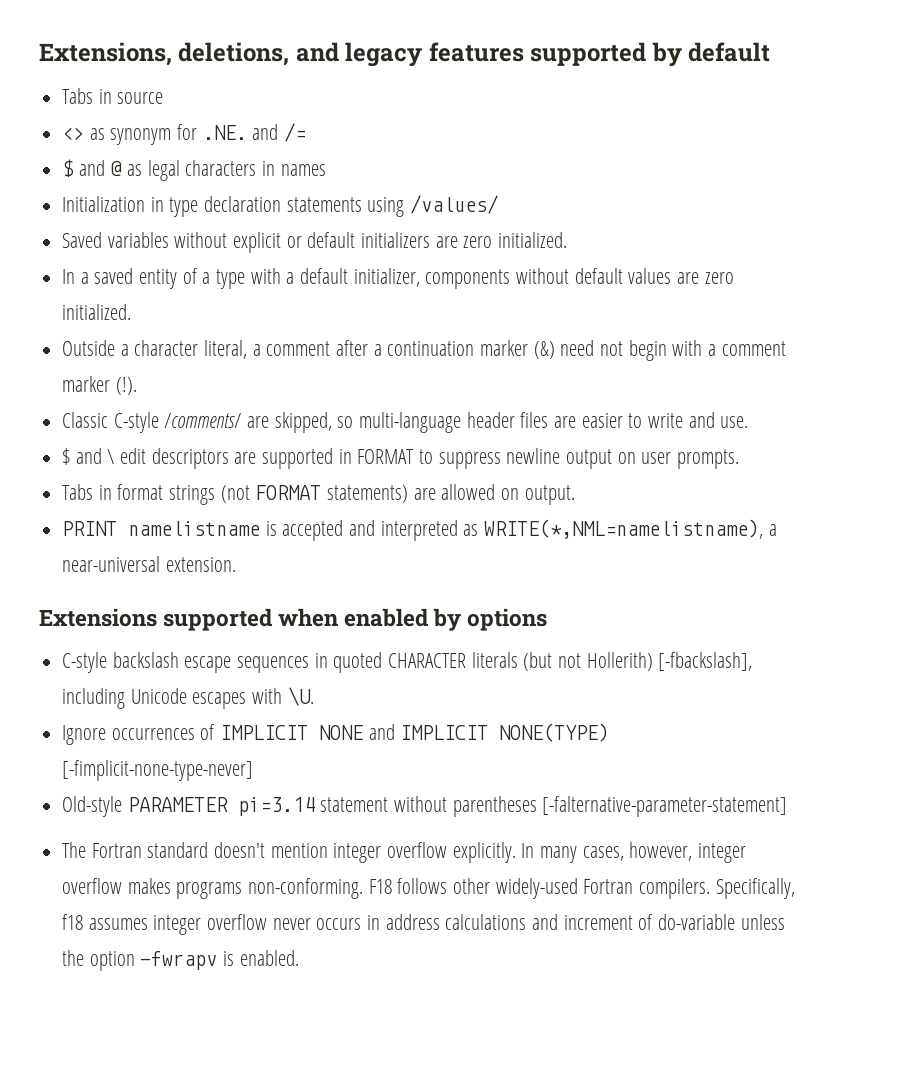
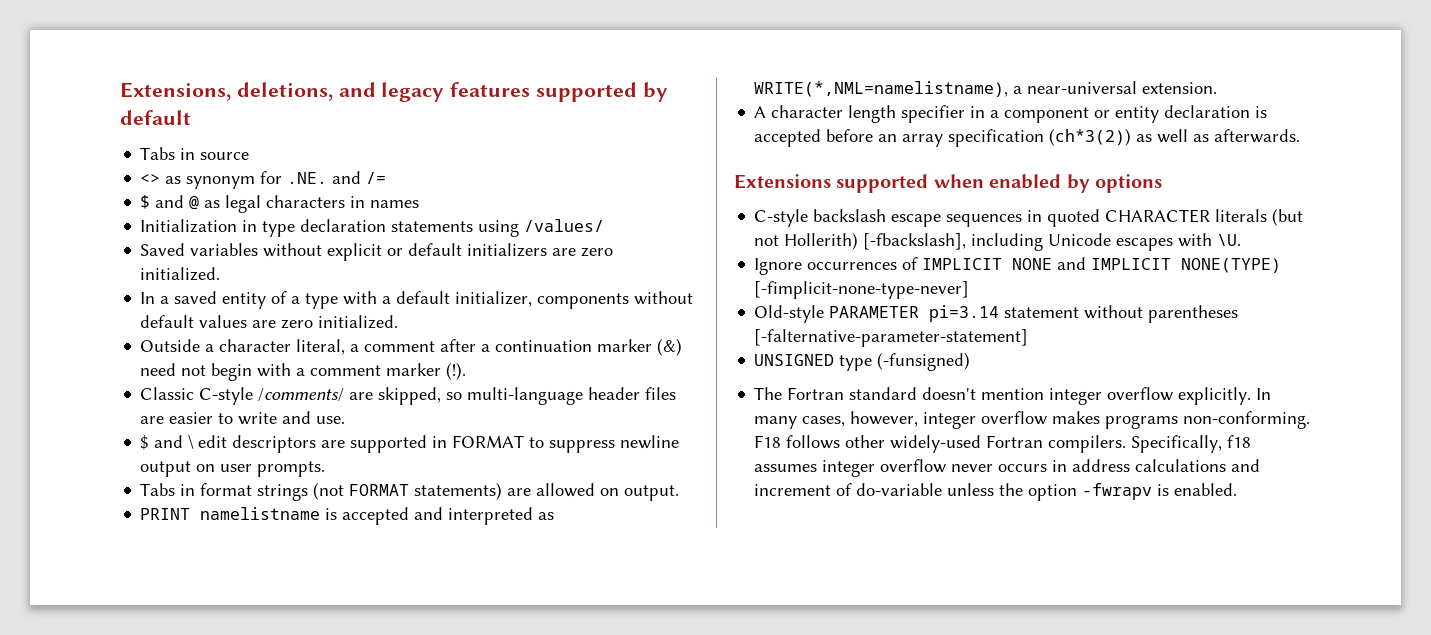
(236, 564) none -> [754,105,1268,123] [754,128,1301,147] // A character length specifier in a component or entity declaration is accepted before an array specification (ch*3(2)) as well as afterwards.
(788, 806) none -> [754,352,971,371] // UNSIGNED type (-funsigned)

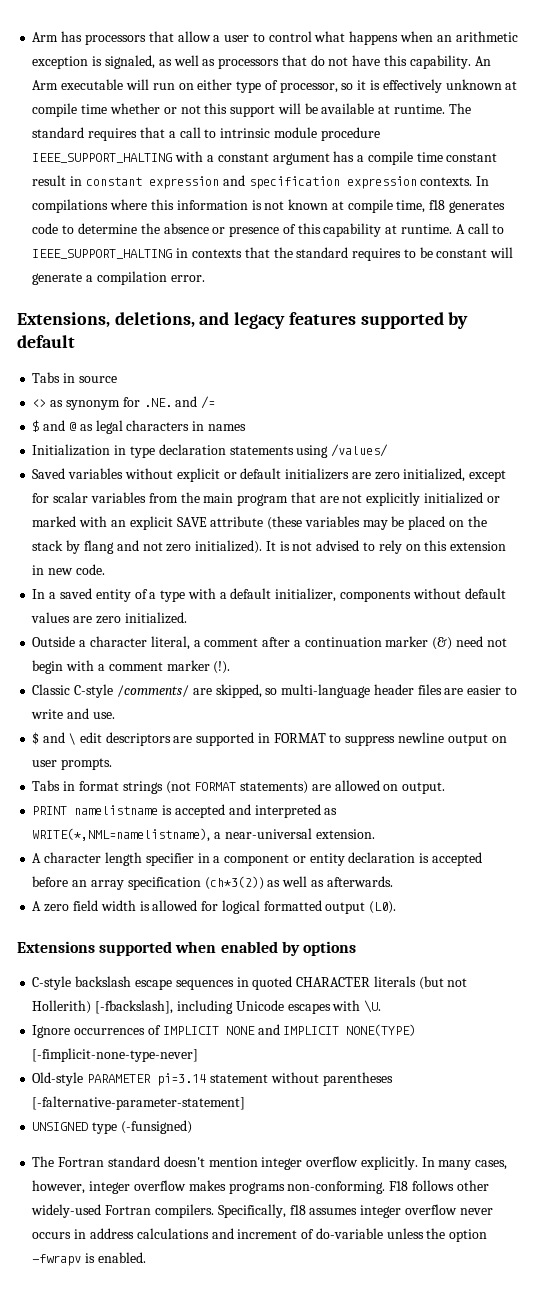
(120, 91) none -> [32,31,518,45] [32,55,491,69] [32,79,518,93] [32,103,471,117] [32,127,380,141] [32,151,498,165] [32,175,490,189] [32,199,505,213] [32,223,505,237] [32,247,514,261] [32,271,205,285] Arm has processors that allow a user to control what happens when an arithmetic exception is signaled, as well as processors that do not have this capability. An Arm executable will run on either type of processor, so it is effectively unknown at compile time whether or not this support will be available at runtime. The standard requires that a call to intrinsic module procedure IEEE_SUPPORT_HALTING with a constant argument has a compile time constant result in constant expression and specification expression contexts. In compilations where this information is not known at compile time, f18 generates code to determine the absence or presence of this capability at runtime. A call to IEEE_SUPPORT_HALTING in contexts that the standard requires to be constant will generate a compilation error. //
[140,267,221,281] initialized. -> [403,468,507,482] [32,492,500,506] [32,516,487,530] [32,540,507,554] [32,564,105,575] initialized, except for scalar variables from the main program that are not explicitly initialized or marked with an explicit SAVE attribute (these variables may be placed on the stack by flang and not zero initialized). It is not advised to rely on this extension in new code.
(1301, 136) none -> [32,900,397,914] // A zero field width is allowed for logical formatted output (L0).

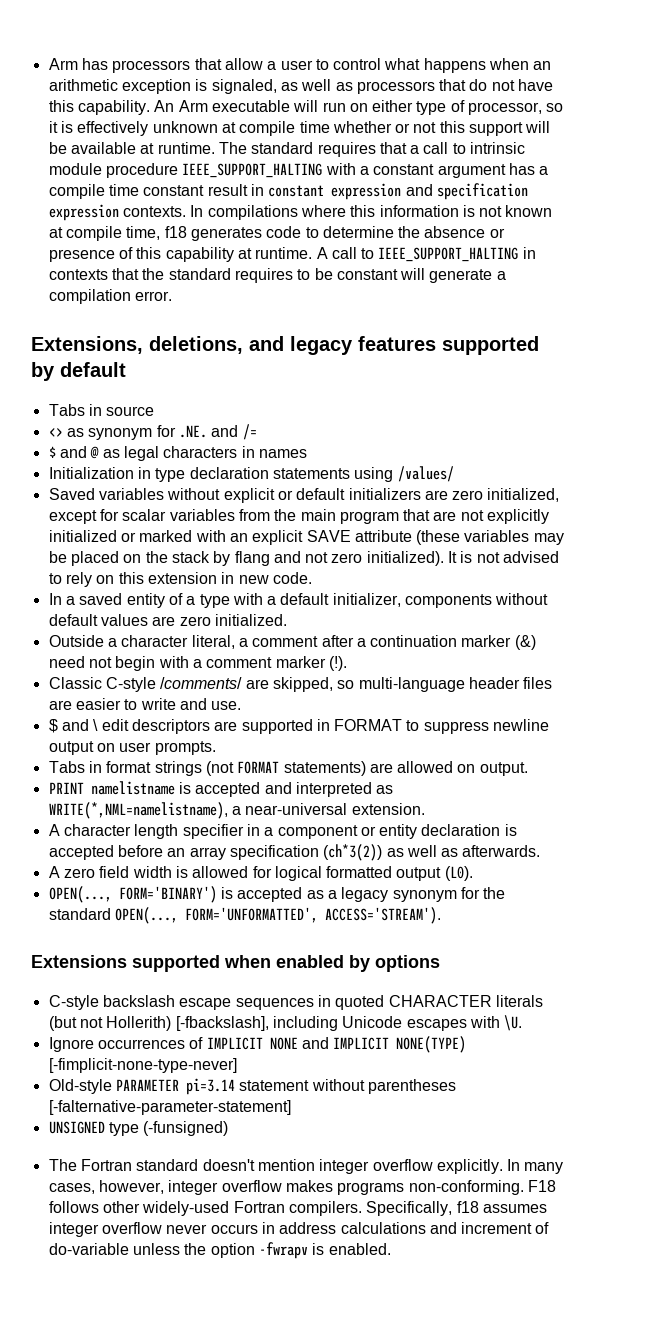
(397, 907) none -> [48,886,506,903] [48,907,441,924] // OPEN(..., FORM='BINARY') is accepted as a legacy synonym for the standard OPEN(..., FORM='UNFORMATTED', ACCESS='STREAM').

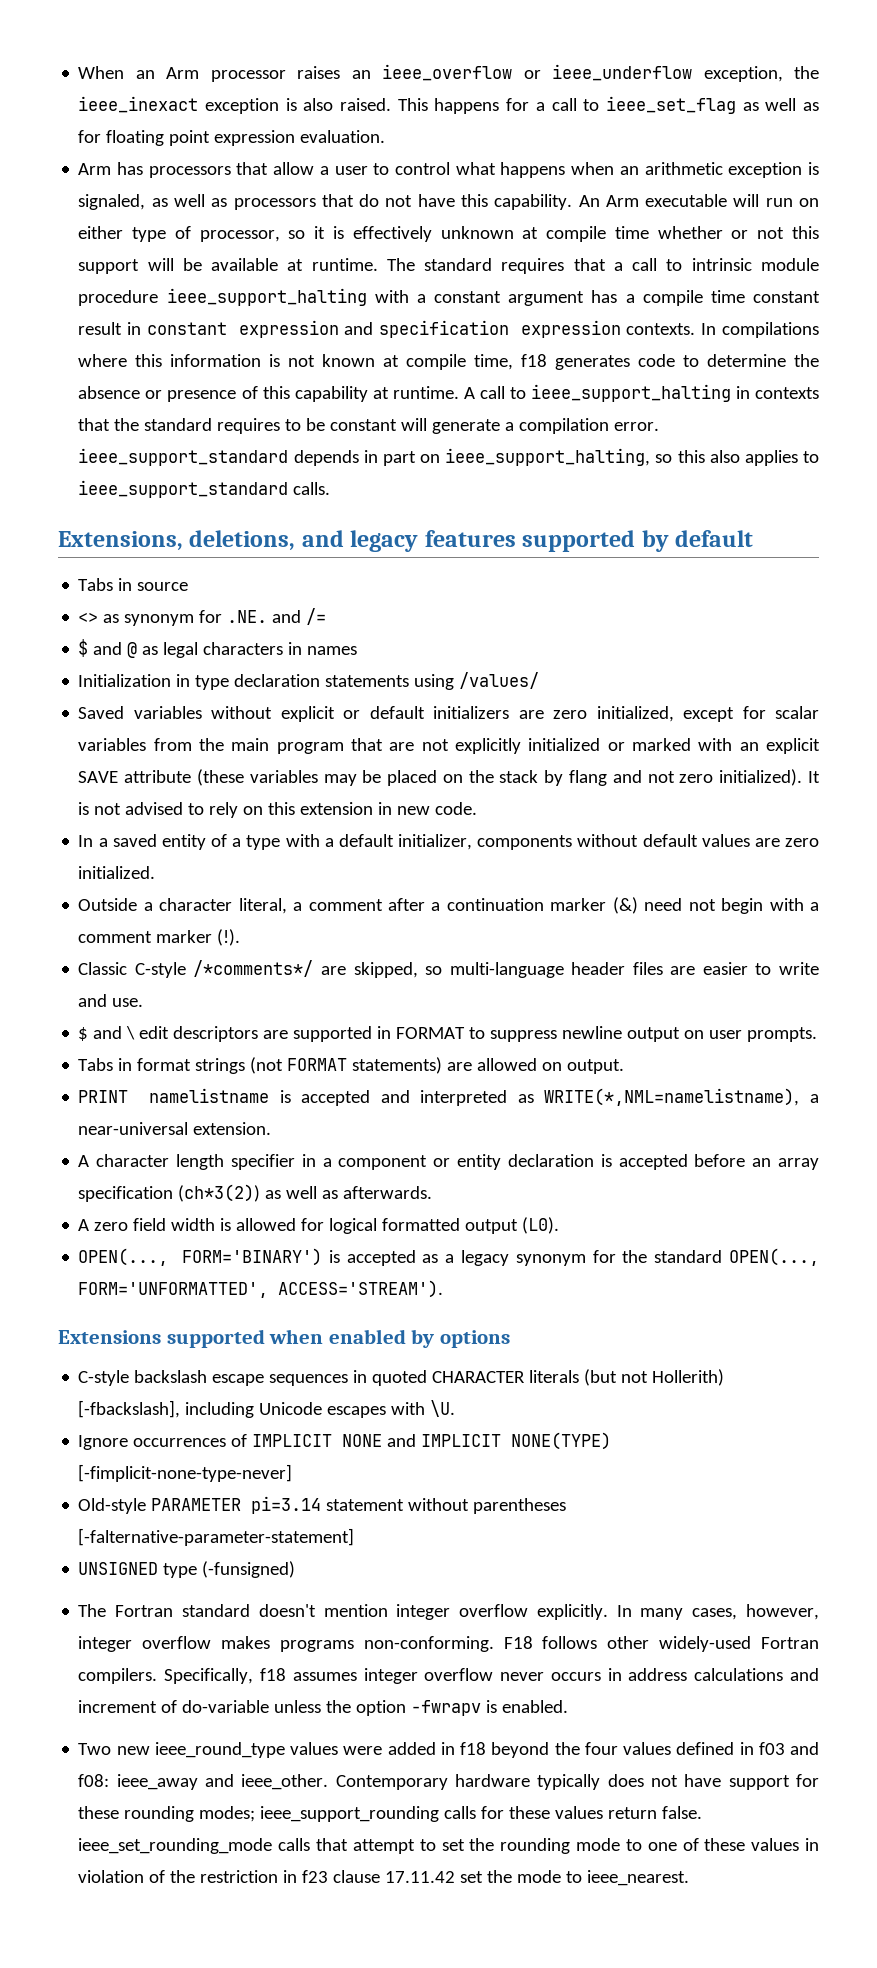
(48, 64) none -> [78,64,819,82] [78,96,819,114] [78,130,386,146] When an Arm processor raises an ieee_overflow or ieee_underflow exception, the ieee_inexact exception is also raised. This happens for a call to ieee_set_flag as well as for floating point expression evaluation. //
[182,163,323,178] IEEE_SUPPORT_HALTING -> [166,288,367,306] ieee_support_halting
[378,247,519,262] IEEE_SUPPORT_HALTING -> [530,384,731,402] ieee_support_halting
(172, 296) none -> [78,448,819,466] [78,480,331,498] ieee_support_standard depends in part on ieee_support_halting, so this also applies to ieee_support_standard calls.
[160,677,243,689] /comments/ -> [193,960,314,977] /*comments*/
(391, 1249) none -> [78,1742,820,1758] [78,1774,820,1790] [78,1806,703,1822] [78,1838,820,1854] [78,1870,690,1886] // Two new ieee_round_type values were added in f18 beyond the four values defined in f03 and f08: ieee_away and ieee_other. Contemporary hardware typically does not have support for these rounding modes; ieee_support_rounding calls for these values return false. ieee_set_rounding_mode calls that attempt to set the rounding mode to one of these values in violation of the restriction in f23 clause 17.11.42 set the mode to ieee_nearest.

